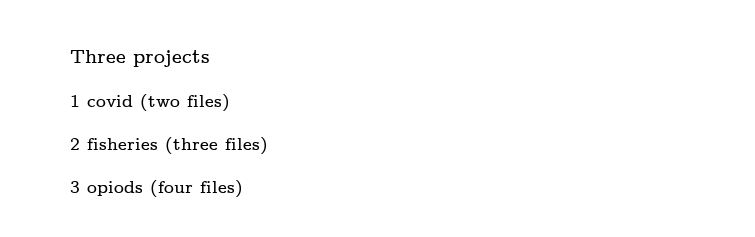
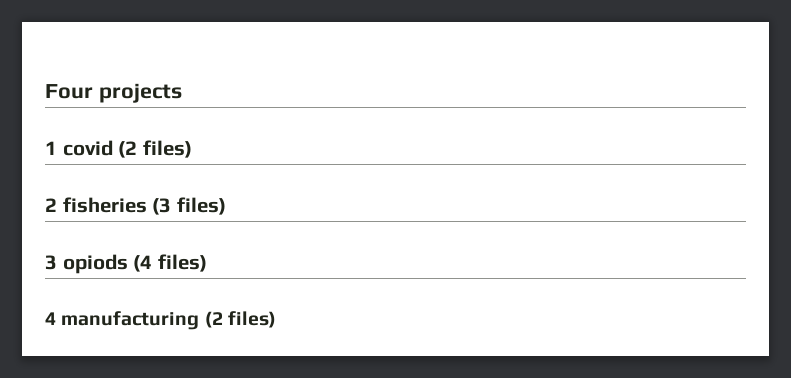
[70,50,126,63] Three -> [45,84,93,99] Four
[140,94,180,111] (two -> [118,141,138,158] (2
[165,137,218,154] (three -> [152,198,172,215] (3
[150,180,243,198] (four files) -> [133,254,207,272] [45,311,276,330] (4 files) // 4 manufacturing (2 files)

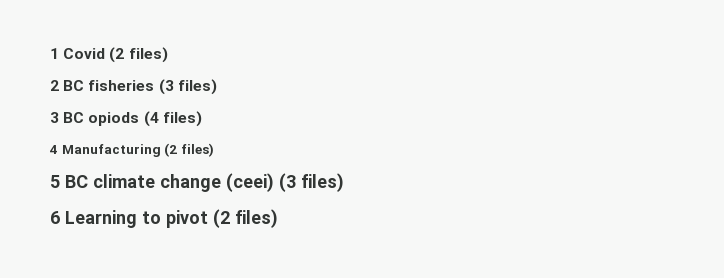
[45,83,182,103] [45,140,113,156] Four projects // 1 covid -> [50,48,106,59] 1 Covid
(57, 205) none -> [63,80,85,91] BC
(57, 262) none -> [63,112,85,123] BC
[61,311,276,330] manufacturing (2 files) -> [61,143,214,157] [50,173,344,192] [50,209,278,228] Manufacturing (2 files) // 5 BC climate change (ceei) (3 files) // 6 Learning to pivot (2 files)

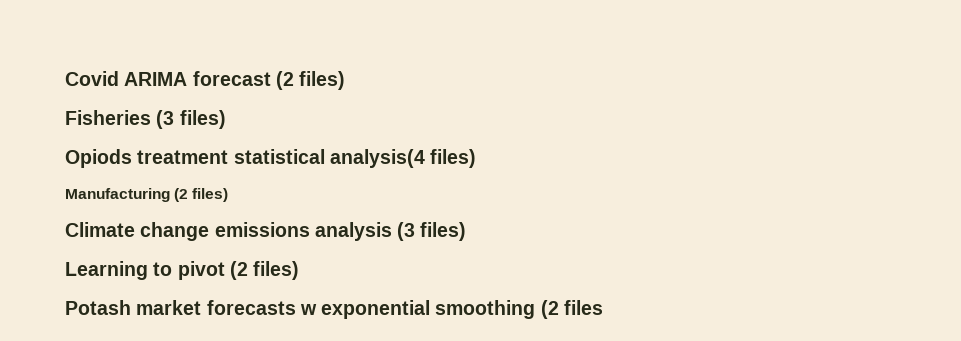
[50,47,168,63] [50,79,217,95] [50,111,202,127] [49,145,58,154] 1 Covid (2 files) // 2 BC fisheries (3 files) // 3 BC opiods (4 files) // 4 -> [65,71,346,90] [65,110,226,129] [65,149,477,168] Covid ARIMA forecast (2 files) // Fisheries (3 files) // Opiods treatment statistical analysis(4 files) //
[50,173,344,192] [50,211,60,224] 5 BC climate change (ceei) (3 files) // 6 -> [65,222,467,241] Climate change emissions analysis (3 files) //
(278, 218) none -> [65,300,603,319] // Potash market forecasts w exponential smoothing (2 files

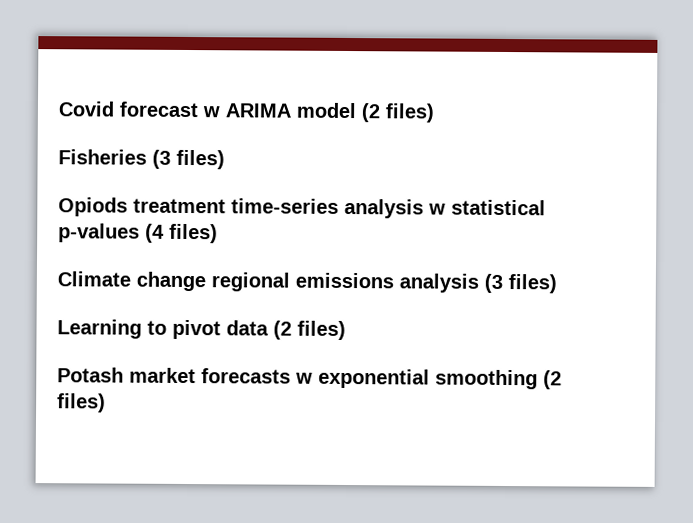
[124,71,271,86] ARIMA forecast -> [119,101,356,119] forecast w ARIMA model
[233,149,477,168] [65,188,189,202] statistical analysis(4 files) // Manufacturing (2 -> [231,198,546,219] [58,223,165,243] time-series analysis w statistical p-values (4
(210, 231) none -> [211,272,290,292] regional
(225, 270) none -> [226,320,269,336] data
[563,300,603,315] files -> [57,393,106,413] files)

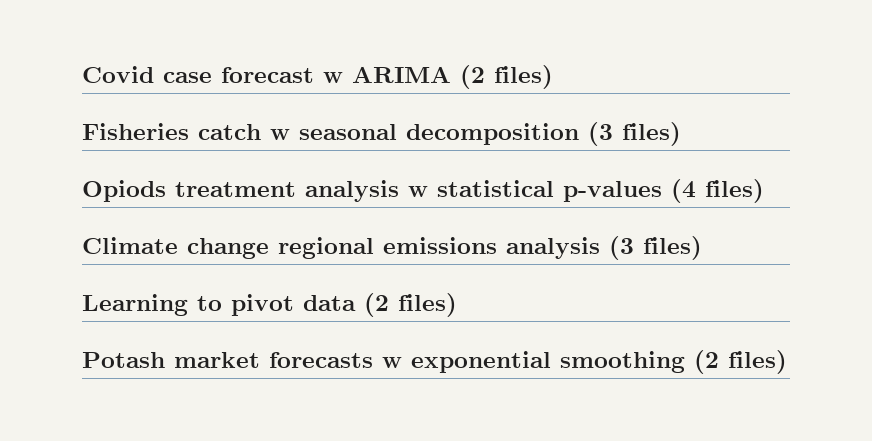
(115, 109) none -> [163,72,212,83] case
[296,102,356,119] model -> (451, 74) none
(147, 157) none -> [198,123,579,145] catch w seasonal decomposition
[231,198,339,214] time-series -> (296, 189) none

